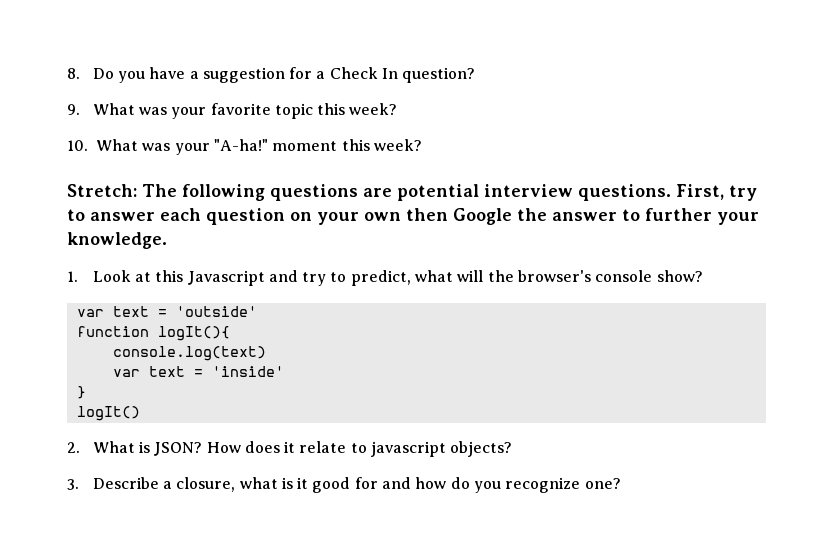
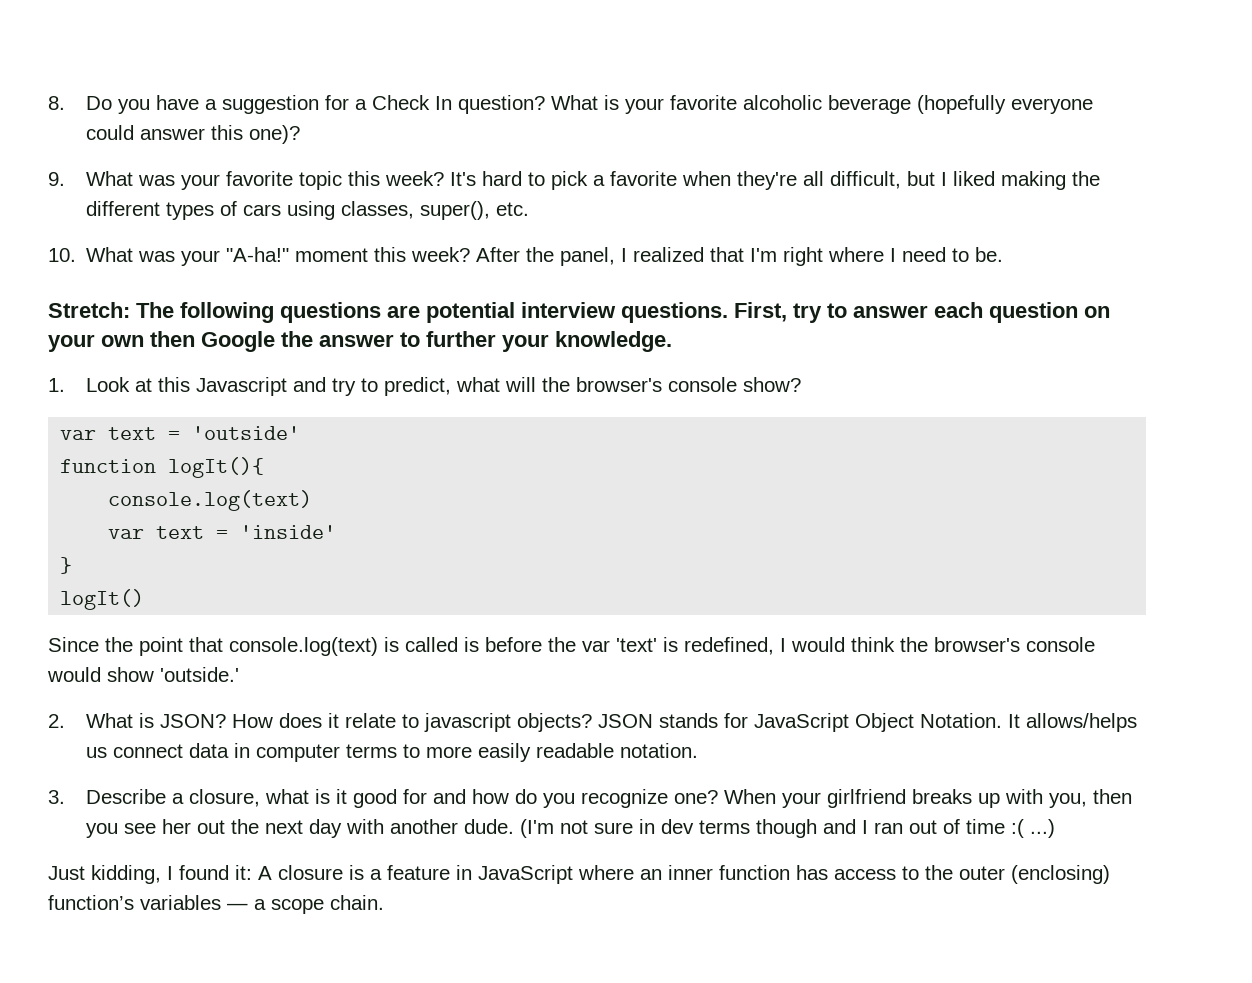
(476, 75) none -> [550,95,1093,114] [85,125,300,144] What is your favorite alcoholic beverage (hopefully everyone could answer this one)?
(398, 109) none -> [449,171,1100,190] [85,201,529,220] It's hard to pick a favorite when they're all difficult, but I liked making the different types of cars using classes, super(), etc.
(422, 145) none -> [476,247,1004,266] After the panel, I realized that I'm right where I need to be.
(140, 413) none -> [48,637,1095,656] [47,667,239,682] // Since the point that console.log(text) is called is before the var 'text' is redefined, I would think the browser's console would show 'outside.'
(513, 449) none -> [597,713,1137,732] [85,743,698,762] JSON stands for JavaScript Object Notation. It allows/helps us connect data in computer terms to more easily readable notation.
(621, 483) none -> [723,789,1132,808] [85,819,1055,838] [48,865,1110,884] [48,895,384,914] When your girlfriend breaks up with you, then you see her out the next day with another dude. (I'm not sure in dev terms though and I ran out of time :( ...) // Just kidding, I found it: A closure is a feature in JavaScript where an inner function has access to the outer (enclosing) function’s variables — a scope chain.

